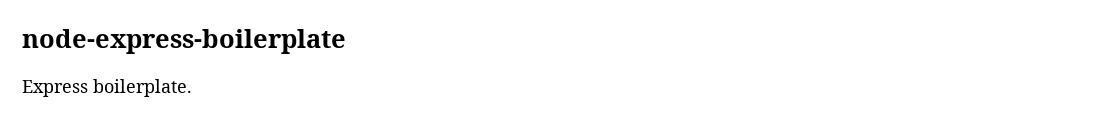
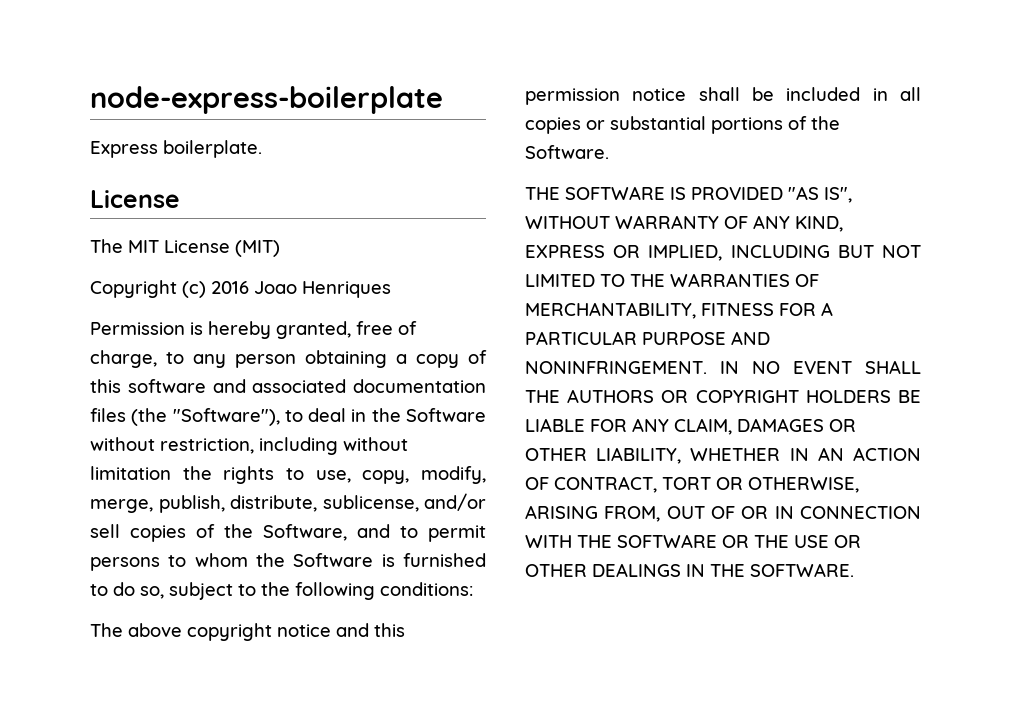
(192, 88) none -> [90,190,180,208] [90,239,280,257] [90,280,391,298] [90,321,417,339] [90,350,487,368] [90,379,486,393] [90,408,486,426] [90,437,408,455] [90,466,486,484] [90,493,486,513] [90,524,486,542] [90,553,486,571] [90,582,473,600] [90,623,405,641] [525,87,921,105] [525,116,840,134] [525,145,609,159] [525,186,852,203] [525,215,843,232] [525,245,921,261] [525,273,819,287] [525,302,833,319] [525,331,770,345] [525,360,921,374] [525,389,921,403] [525,418,856,435] [525,447,921,464] [525,476,859,493] [525,505,921,522] [525,534,861,548] [525,563,854,577] // License // The MIT License (MIT) // Copyright (c) 2016 Joao Henriques // Permission is hereby granted, free of charge, to any person obtaining a copy of this software and associated documentation files (the "Software"), to deal in the Software without restriction, including without limitation the rights to use, copy, modify, merge, publish, distribute, sublicense, and/or sell copies of the Software, and to permit persons to whom the Software is furnished to do so, subject to the following conditions: // The above copyright notice and this permission notice shall be included in all copies or substantial portions of the Software. // THE SOFTWARE IS PROVIDED "AS IS", WITHOUT WARRANTY OF ANY KIND, EXPRESS OR IMPLIED, INCLUDING BUT NOT LIMITED TO THE WARRANTIES OF MERCHANTABILITY, FITNESS FOR A PARTICULAR PURPOSE AND NONINFRINGEMENT. IN NO EVENT SHALL THE AUTHORS OR COPYRIGHT HOLDERS BE LIABLE FOR ANY CLAIM, DAMAGES OR OTHER LIABILITY, WHETHER IN AN ACTION OF CONTRACT, TORT OR OTHERWISE, ARISING FROM, OUT OF OR IN CONNECTION WITH THE SOFTWARE OR THE USE OR OTHER DEALINGS IN THE SOFTWARE.

